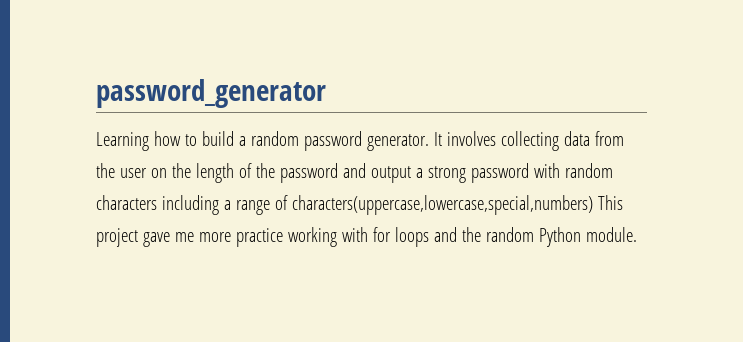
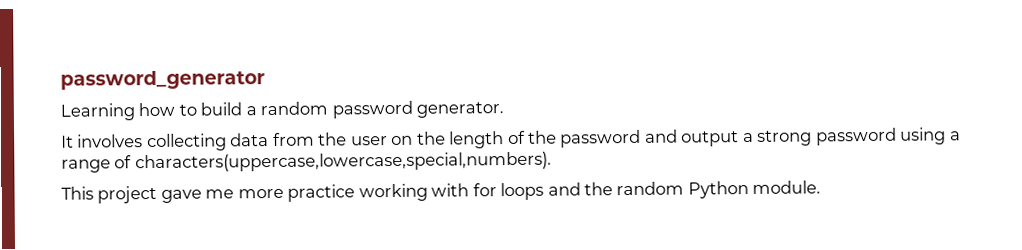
(429, 142) none -> (505, 110) //
[533,163,613,178] [96,195,219,215] with random characters including -> [900,127,947,145] using
[291,195,593,215] characters(uppercase,lowercase,special,numbers) -> [134,151,552,173] characters(uppercase,lowercase,special,numbers). //

